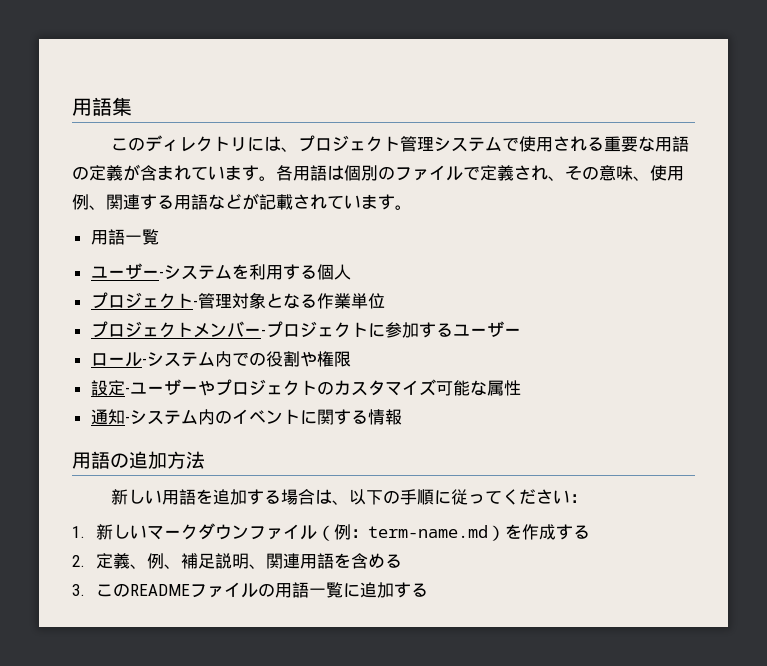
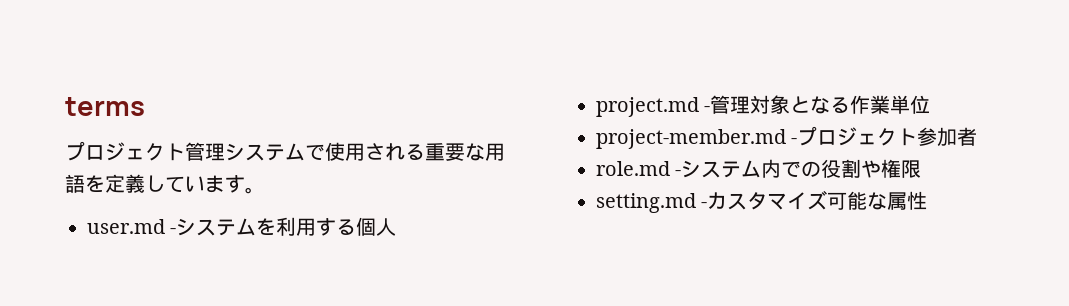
[72,97,132,116] [111,135,299,152] 用語集 // このディレクトリには、 -> [65,97,145,116] terms //
[72,164,684,181] [72,193,327,210] の定義が含まれています。各用語は個別のファイルで定義され、その意味、使用例、関連する用語などが記載され -> [85,174,165,193] を定義し
[90,229,159,245] [90,263,159,279] 用語一覧 // ユーザー -> [87,219,165,234] user.md
[90,292,193,309] プロジェクト -> [596,97,699,117] project.md
[90,321,521,338] [90,352,142,367] プロジェクトメンバー-プロジェクトに参加するユーザー // ロール -> [596,126,978,149] [596,161,670,176] project-member.md -プロジェクト参加者 // role.md
[90,379,334,396] 設定-ユーザーやプロジェクトの -> [596,193,708,213] setting.md -
[90,409,402,425] [72,451,205,469] [111,489,588,505] [72,523,590,541] [72,553,402,569] [72,582,428,598] // 通知-システム内のイベントに関する情報 // 用語の追加方法 // 新しい用語を追加する場合は、以下の手順に従ってください： // 1.新しいマークダウンファイル（例：term-name.md）を作成する // 2.定義、例、補足説明、関連用語を含める // 3.このREADMEファイルの用語一覧に追加する -> (928, 200) none

